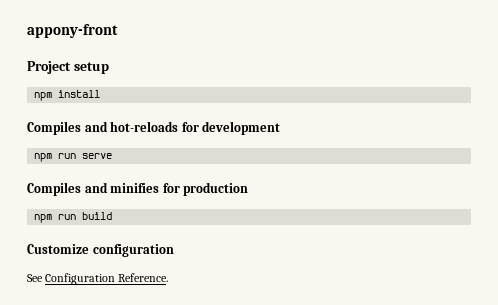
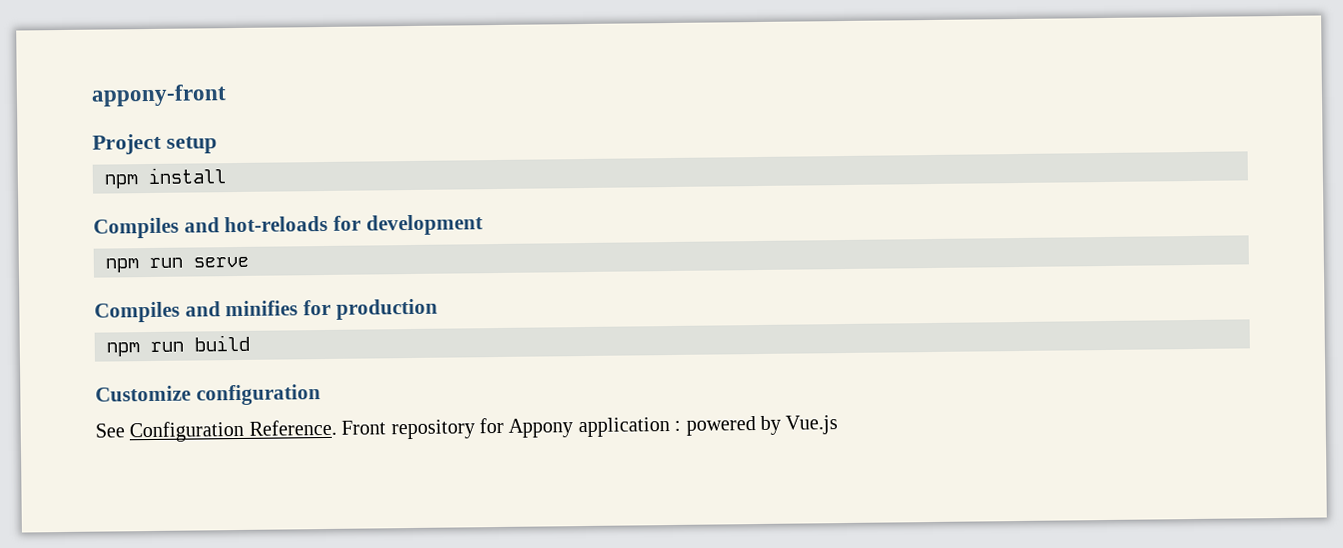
(169, 277) none -> [341,415,839,440] Front repository for Appony application : powered by Vue.js

